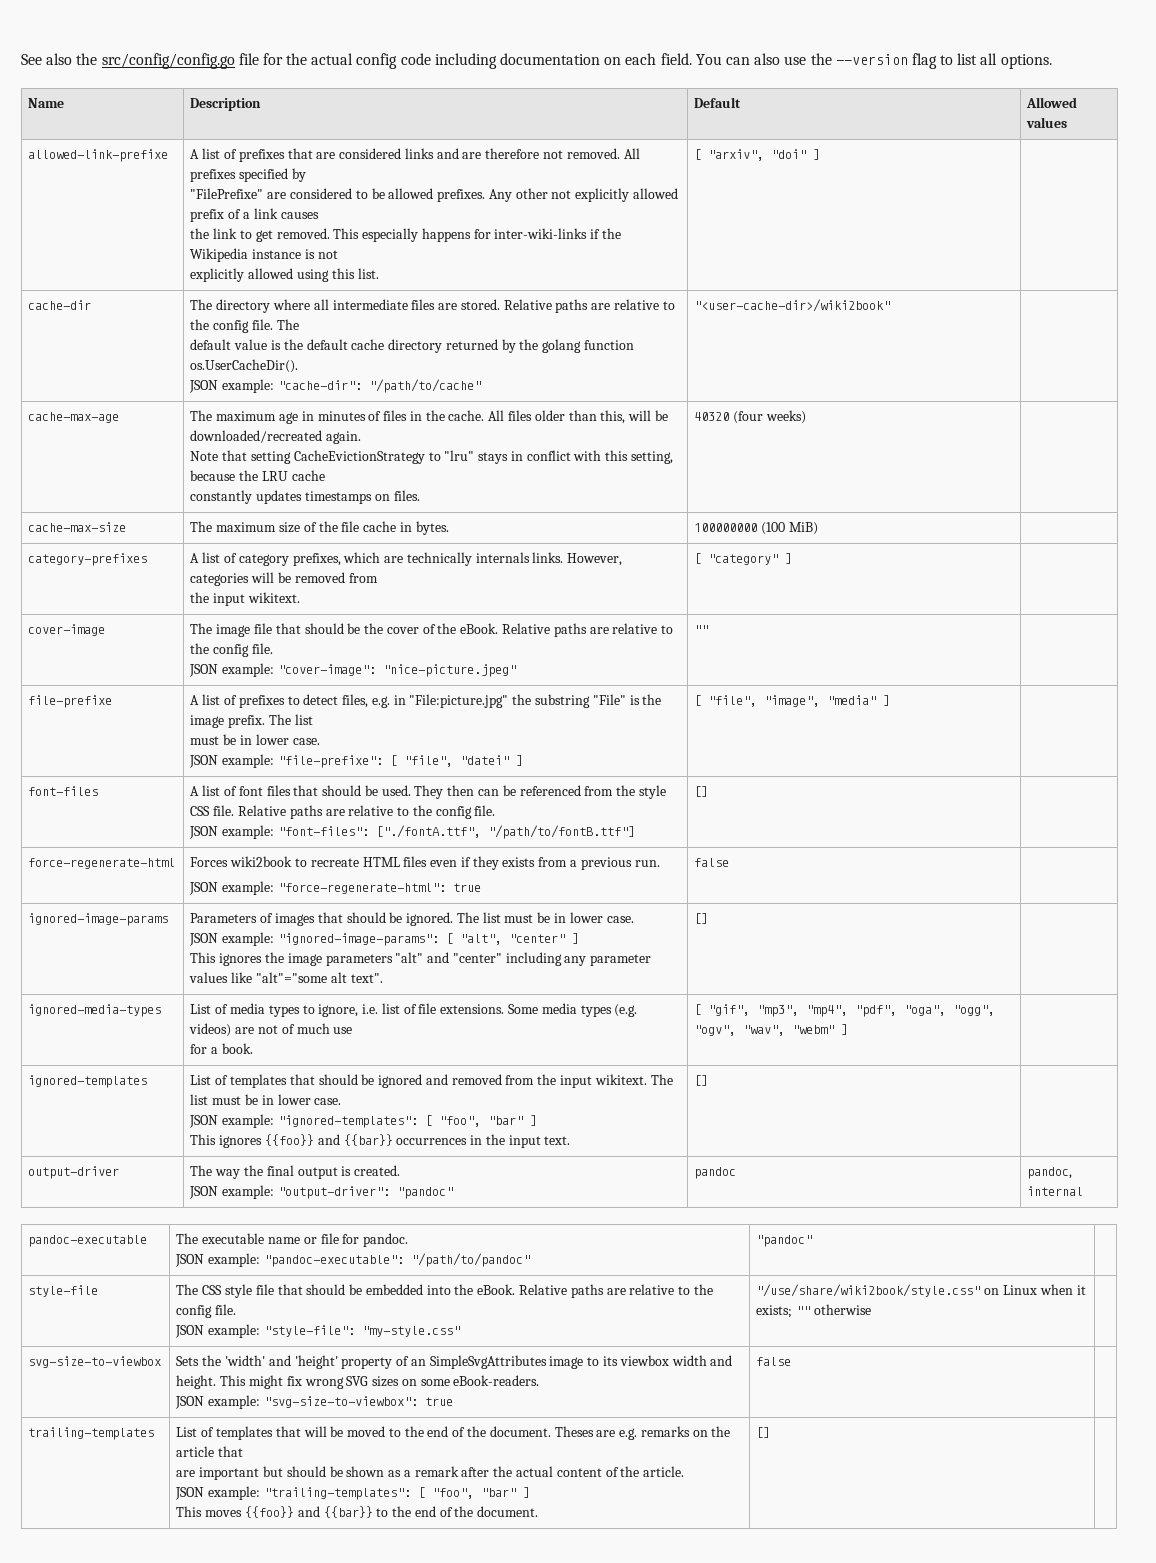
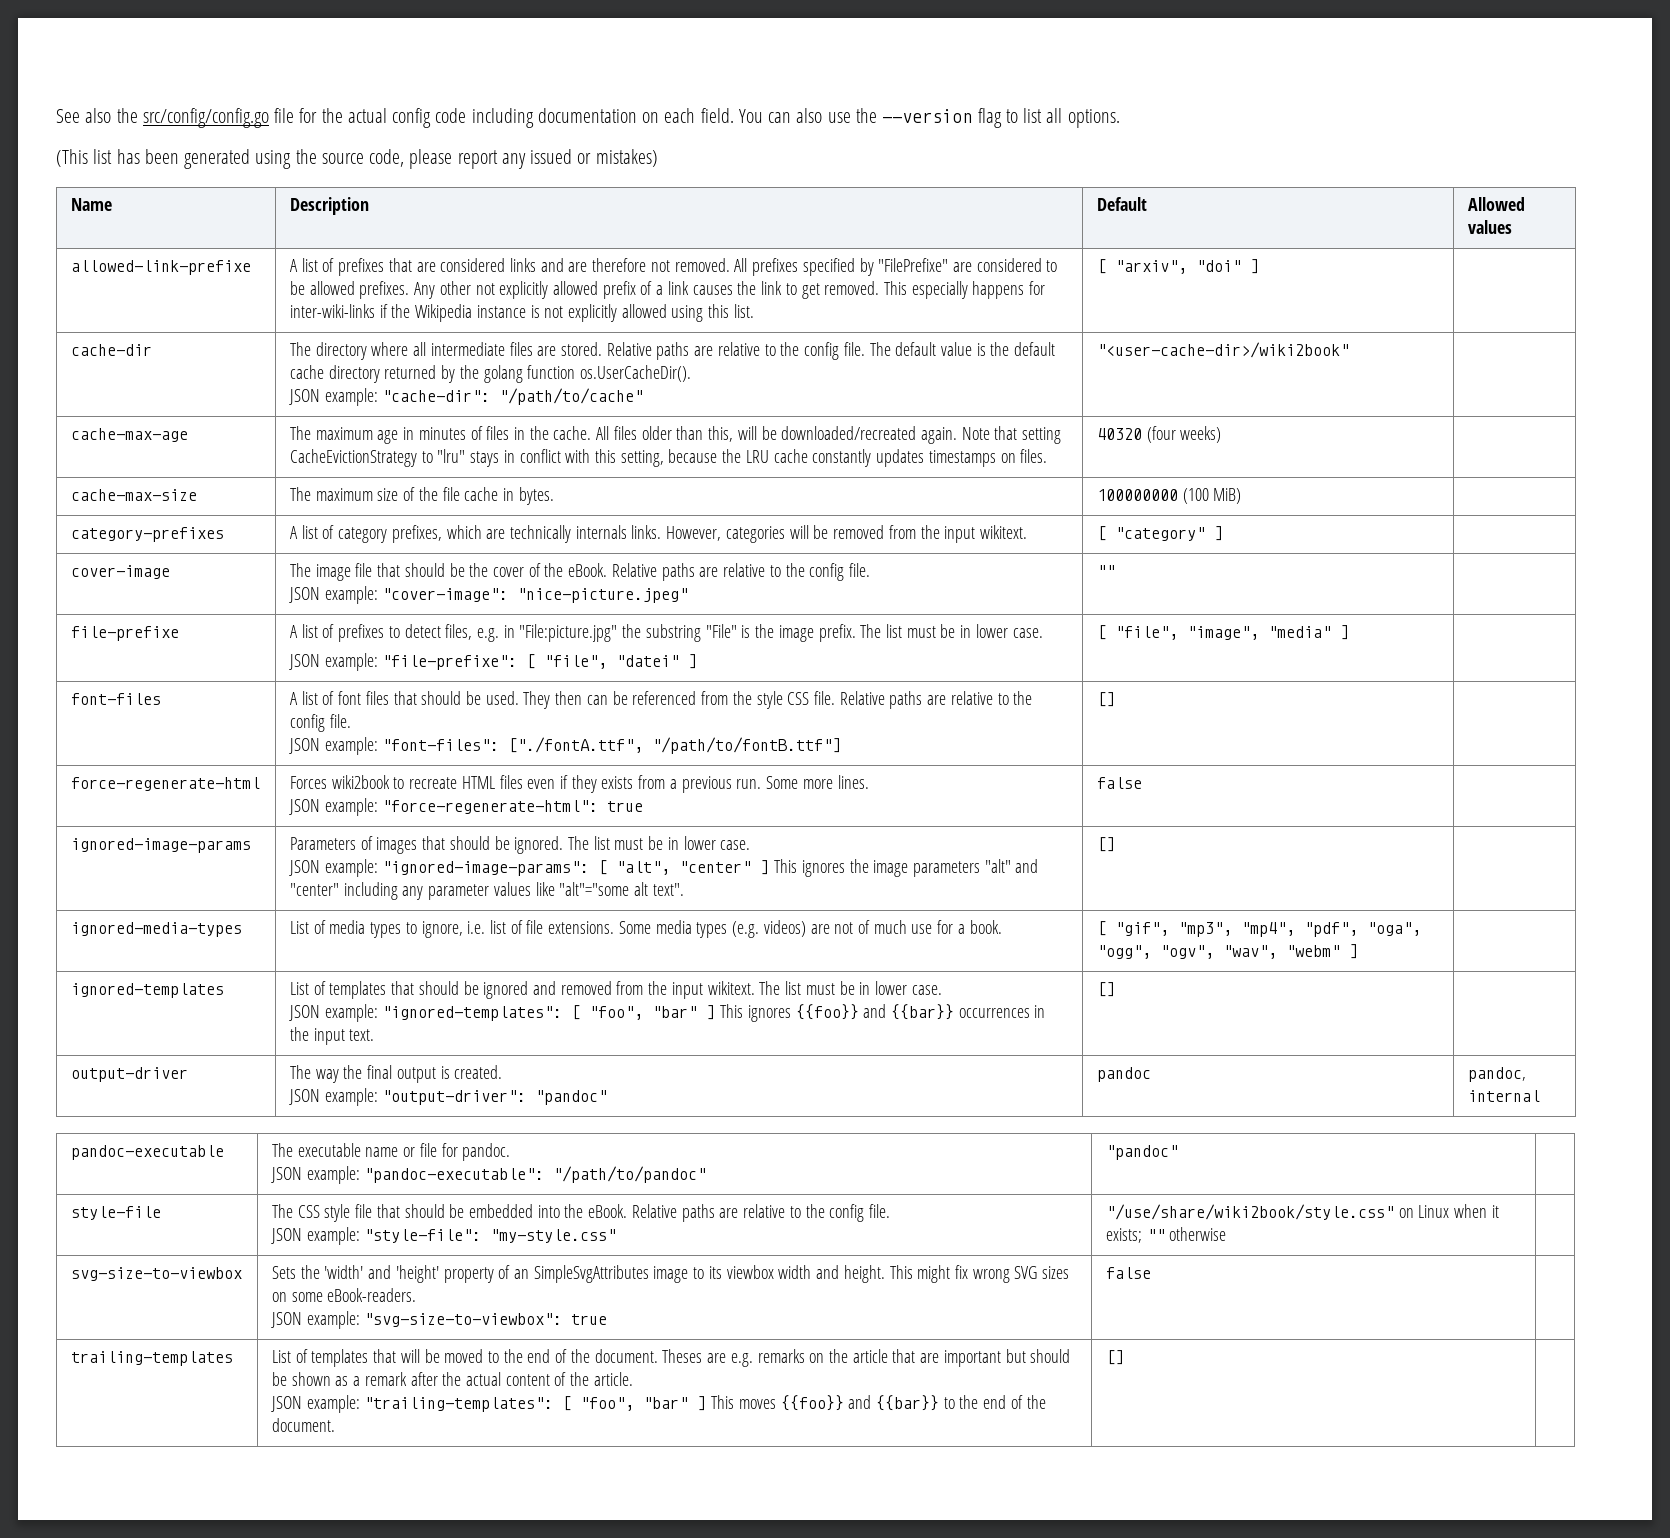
(1052, 61) none -> [56,149,658,169] // (This list has been generated using the source code, please report any issued or mistakes)
(306, 175) // -> (874, 267) none
(319, 215) // -> (733, 290) none
(338, 254) // -> (564, 312) none
(299, 324) // -> (891, 349) none
(362, 437) // -> (957, 435) none
(325, 475) // -> (808, 456) none
(378, 578) // -> (916, 532) none
(313, 719) // -> (902, 631) none
(660, 863) none -> [766,775,869,789] Some more lines.
(579, 938) // -> (770, 867) none
(353, 1030) // -> (933, 929) none
(537, 1120) // -> (716, 1012) none
(244, 1451) // -> (916, 1356) none
(530, 1492) // -> (707, 1403) none

